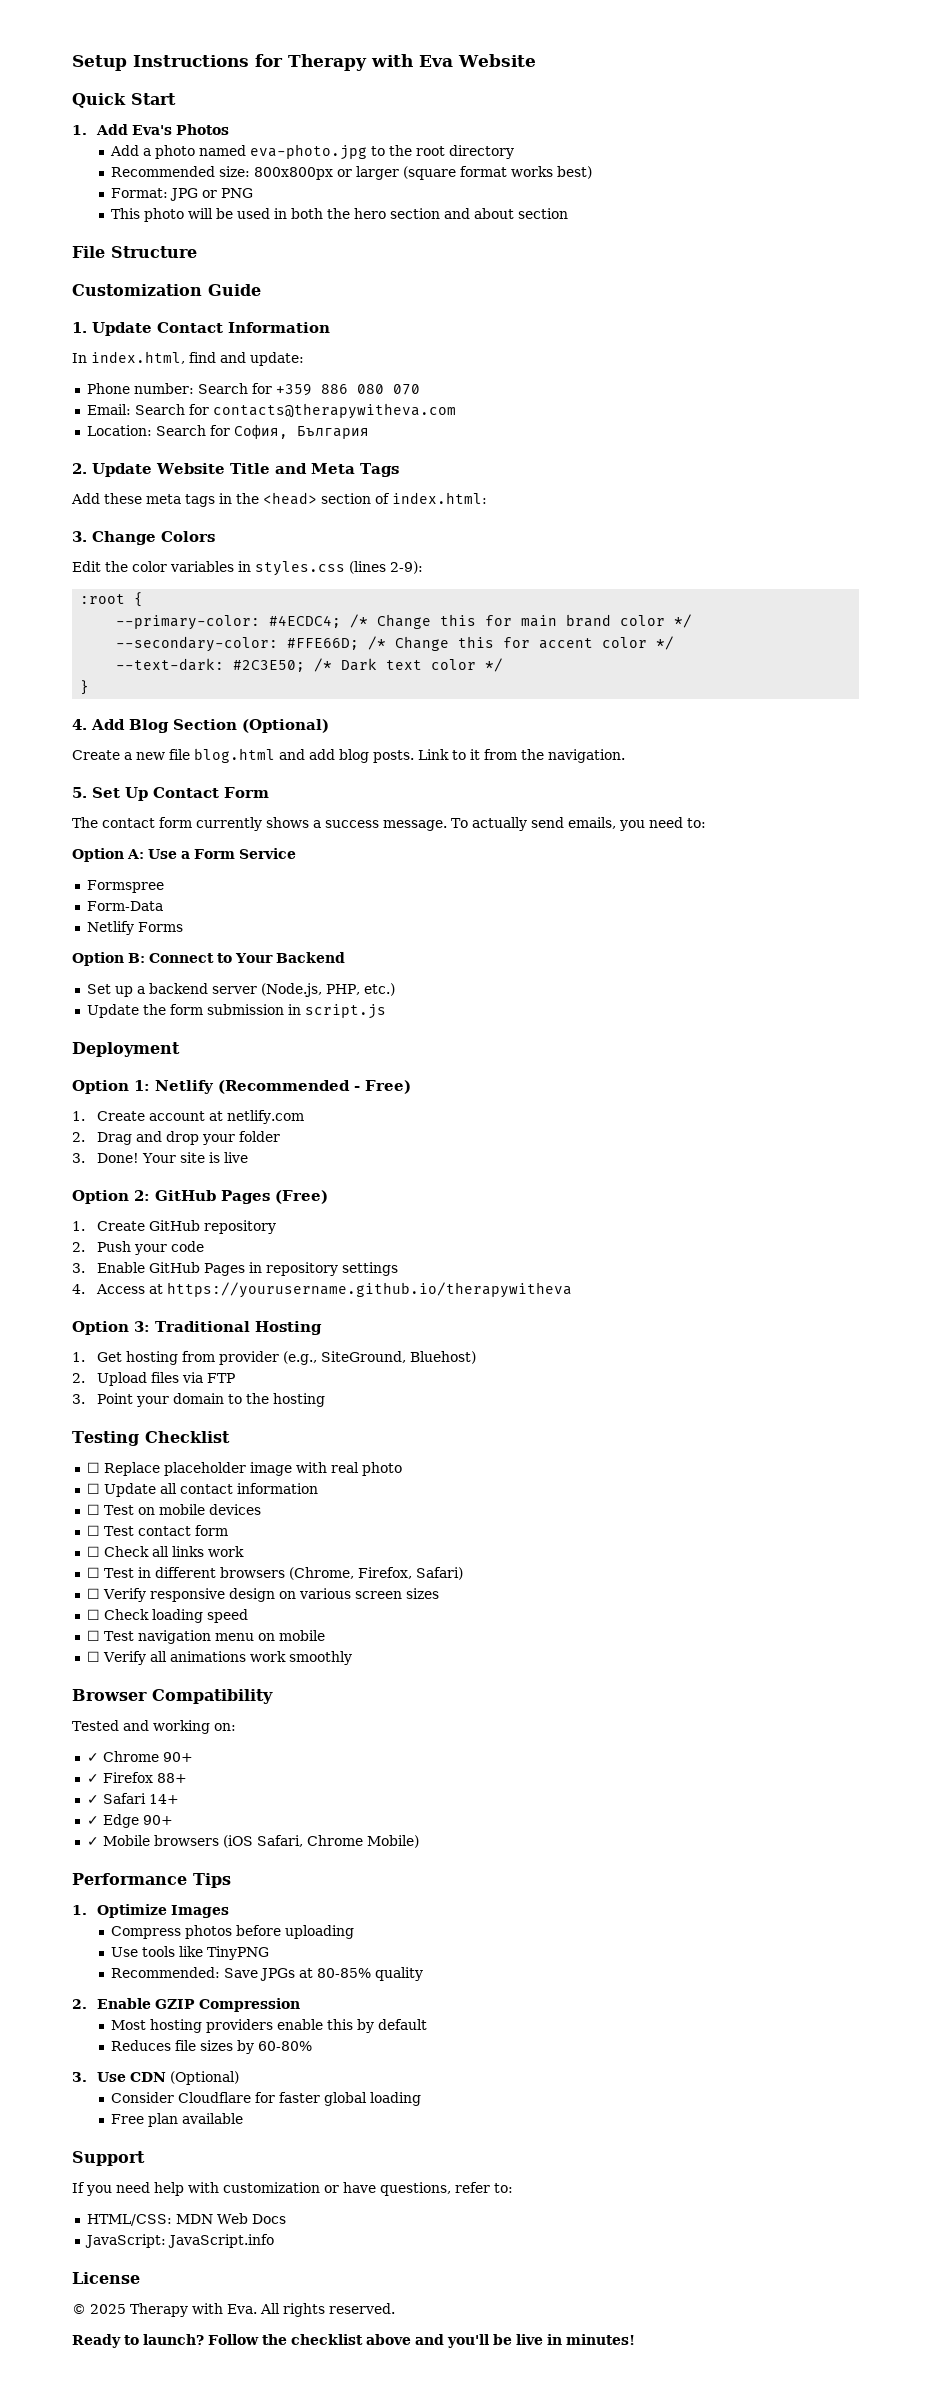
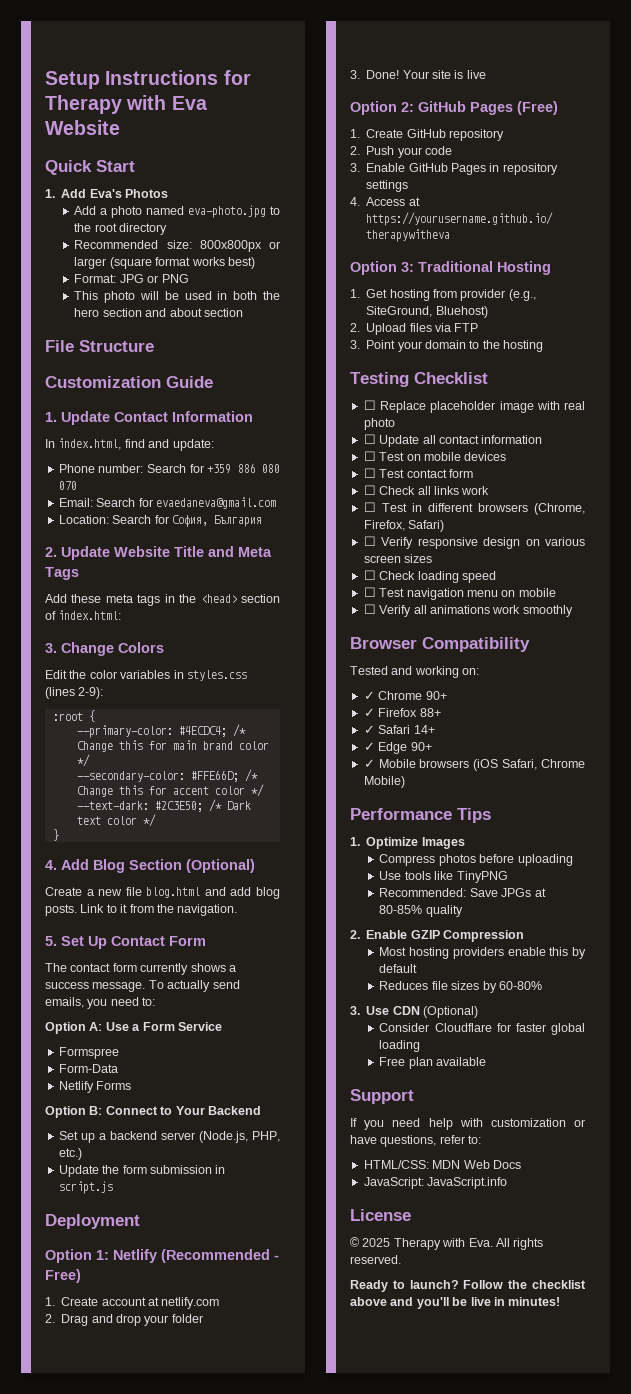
[212,403,456,419] contacts@therapywitheva.com -> [155,497,276,509] evaedaneva@gmail.com

